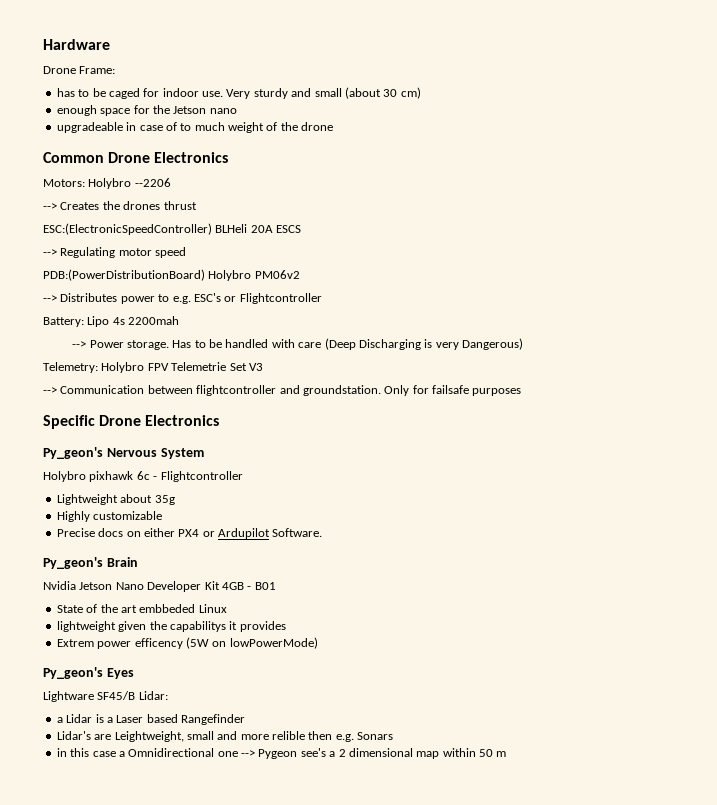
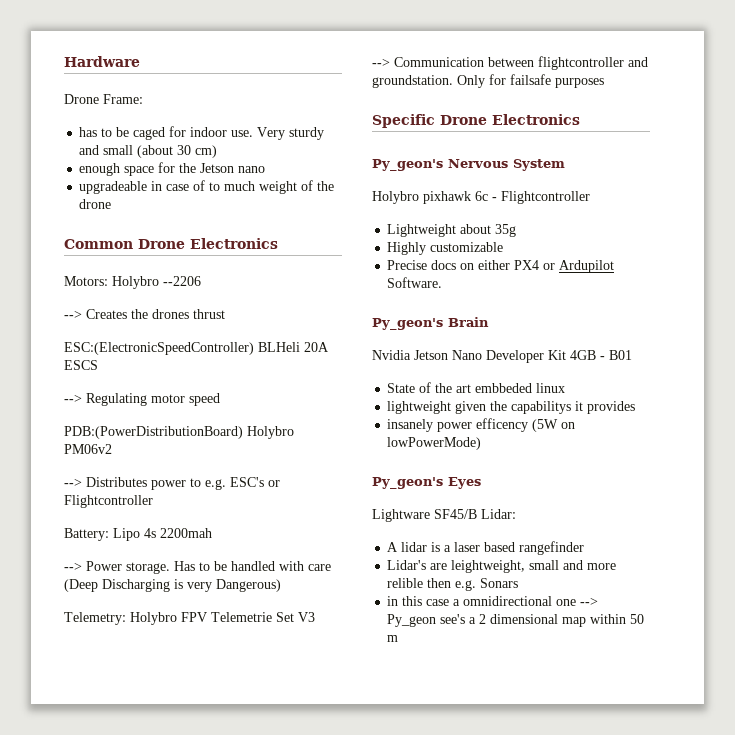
[198,604,227,613] Linux -> [536,383,566,393] linux
[56,639,94,647] Extrem -> [387,419,434,432] insanely
[56,714,245,725] a Lidar is a Laser based Rangefinder -> [387,541,585,555] A lidar is a laser based rangefinder
[114,731,184,742] Leightweight, -> [451,560,526,573] leightweight,
[128,748,215,757] Omnidirectional -> [463,596,553,606] omnidirectional
[258,749,298,759] Pygeon -> [387,614,437,627] Py_geon

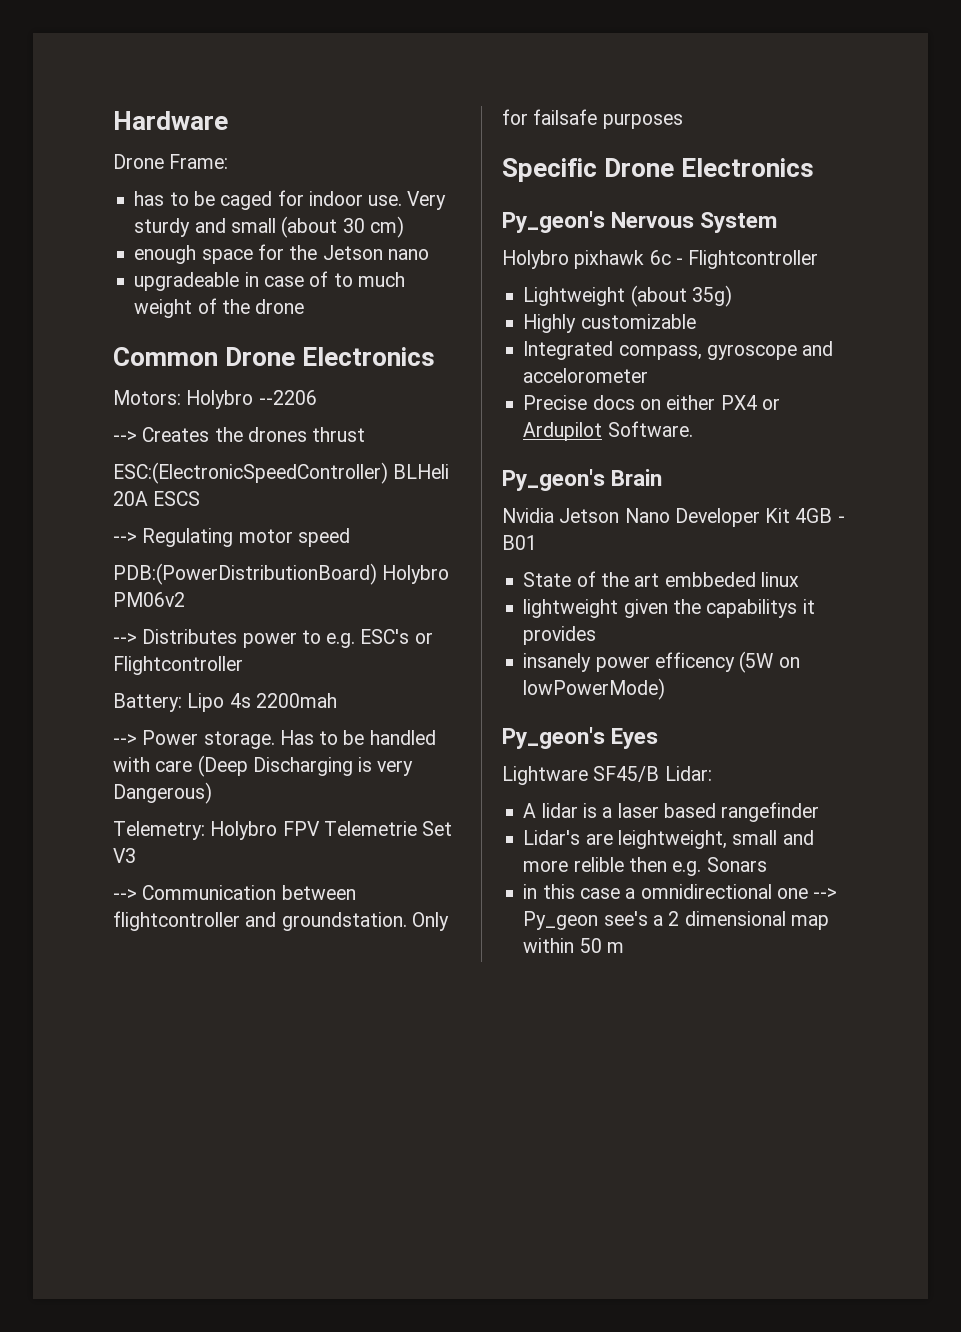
[460,224,517,237] about 35g -> [630,285,732,307] (about 35g)
(504, 247) none -> [523,341,834,360] [523,368,649,383] // Integrated compass, gyroscope and accelorometer

